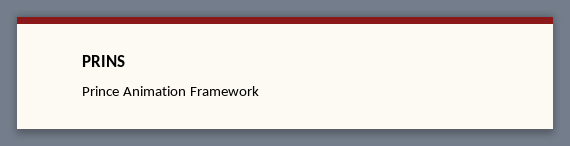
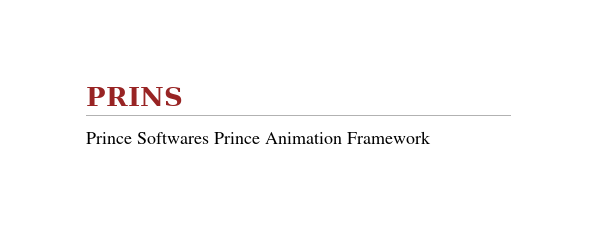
(119, 91) none -> [137,132,260,144] Softwares Prince

